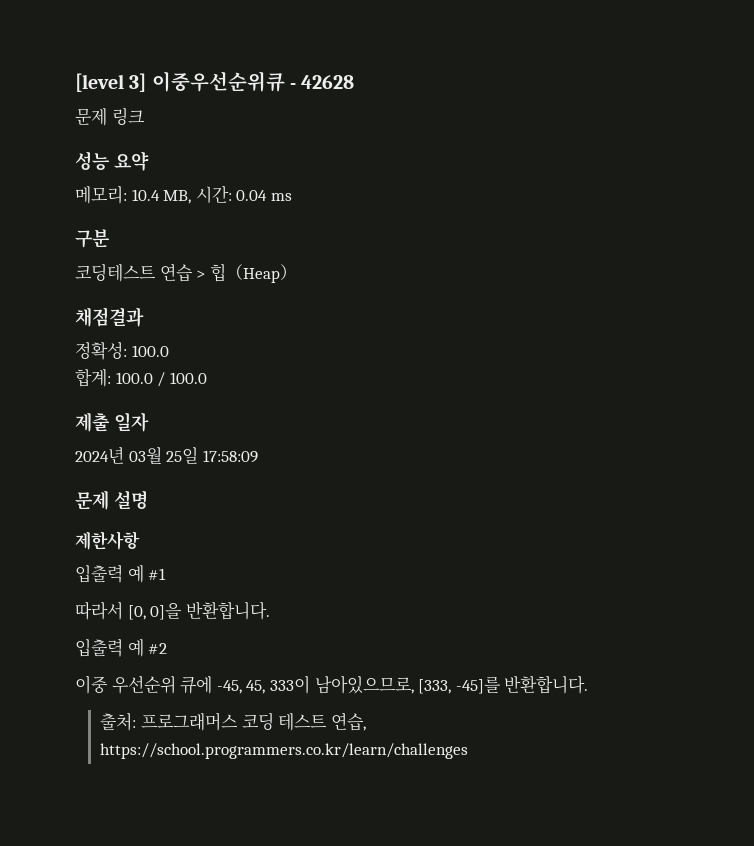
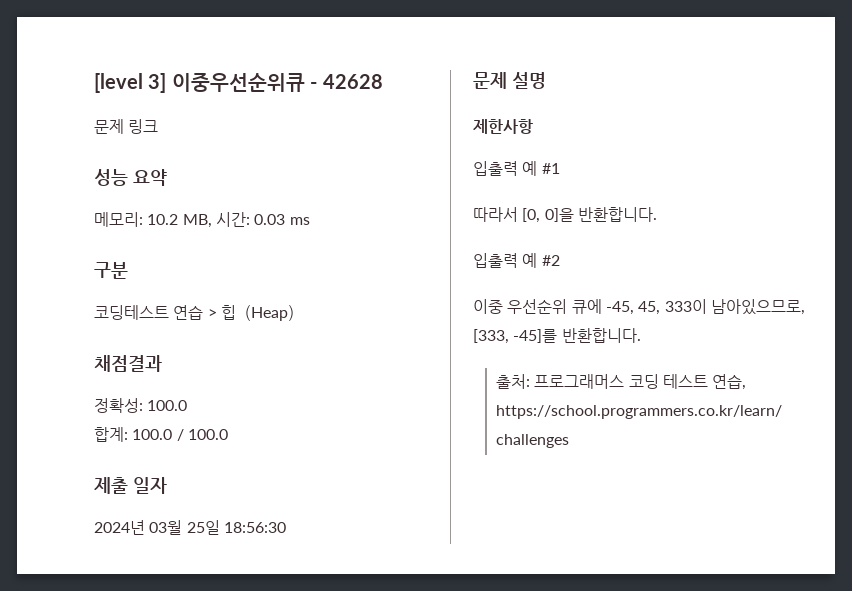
[131,189,160,201] 10.4 -> [147,214,179,225] 10.2
[236,190,268,201] 0.04 -> [254,214,286,225] 0.03
[202,450,258,463] 17:58:09 -> [223,522,286,533] 18:56:30

